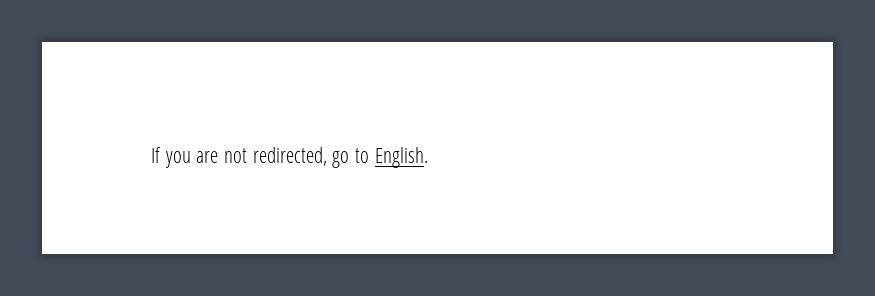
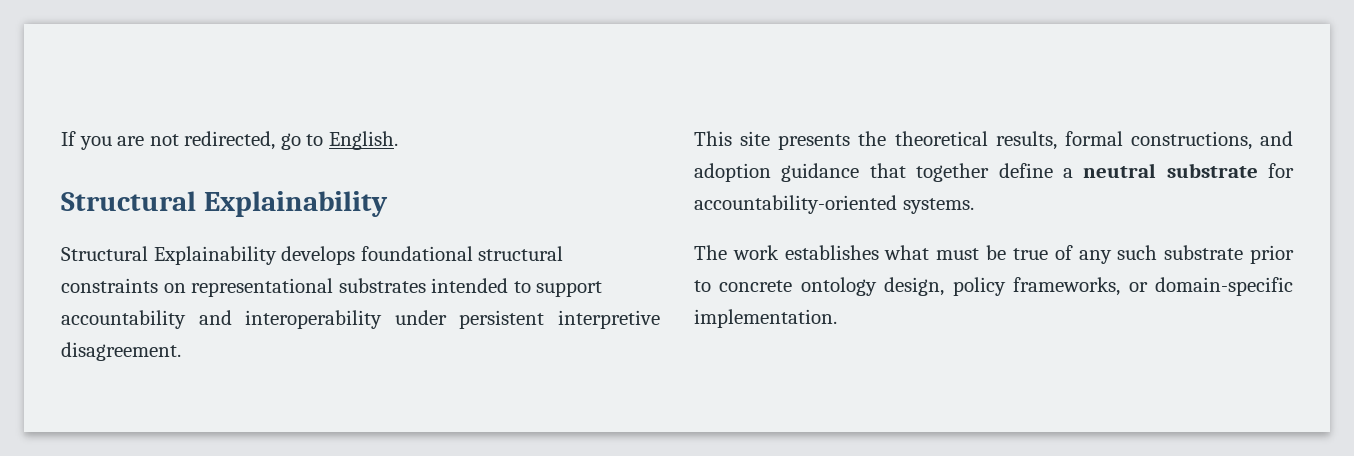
(428, 157) none -> [61,191,388,217] [61,246,564,265] [61,278,603,297] [61,310,661,329] [61,342,181,361] [694,131,1293,150] [694,163,1294,182] [694,195,974,214] [694,245,1294,264] [694,277,1293,296] [694,309,837,328] // Structural Explainability // Structural Explainability develops foundational structural constraints on representational substrates intended to support accountability and interoperability under persistent interpretive disagreement. // This site presents the theoretical results, formal constructions, and adoption guidance that together define a neutral substrate for accountability-oriented systems. // The work establishes what must be true of any such substrate prior to concrete ontology design, policy frameworks, or domain-specific implementation.

